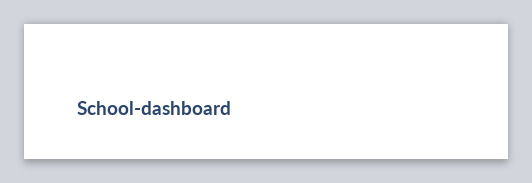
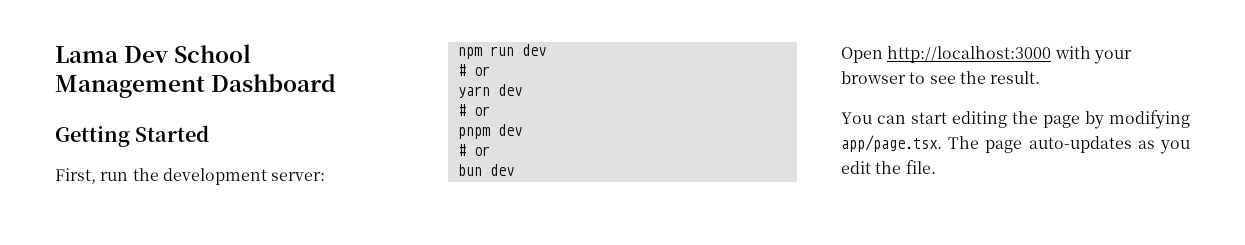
[77,101,231,115] School-dashboard -> [55,44,252,63] [55,74,337,98] [55,125,210,147] [55,168,326,185] [457,44,546,59] [457,64,490,76] [457,84,522,98] [457,104,490,116] [457,124,522,139] [457,144,490,156] [457,164,514,176] [841,46,1132,64] [841,71,1041,84] [841,110,1190,129] [841,135,1190,154] [841,160,936,174] Lama Dev School Management Dashboard // Getting Started // First, run the development server: // npm run dev // # or // yarn dev // # or // pnpm dev // # or // bun dev // Open http://localhost:3000 with your browser to see the result. // You can start editing the page by modifying app/page.tsx. The page auto-updates as you edit the file.

